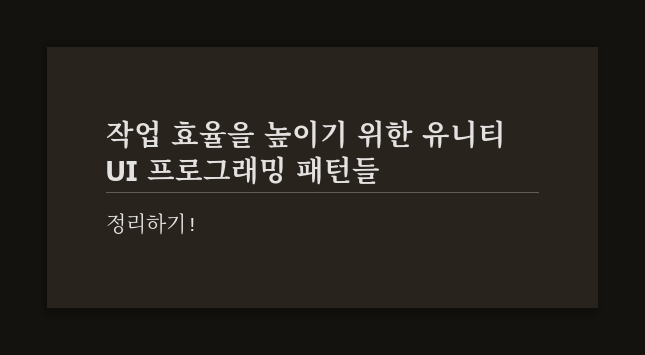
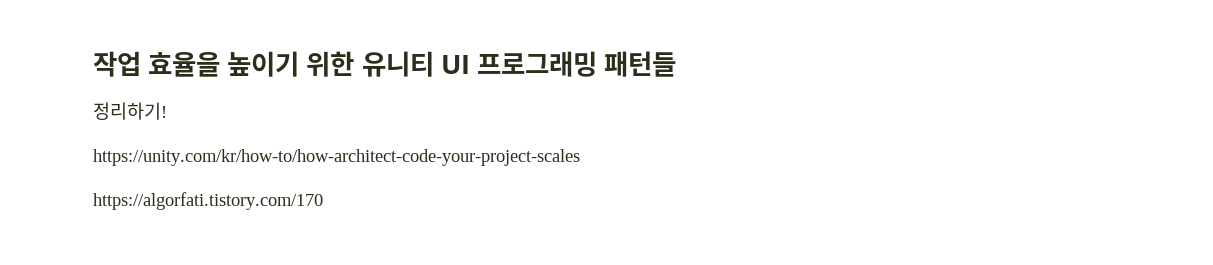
(199, 224) none -> [93,149,580,166] [93,192,323,210] // https://unity.com/kr/how-to/how-architect-code-your-project-scales // https://algorfati.tistory.com/170

